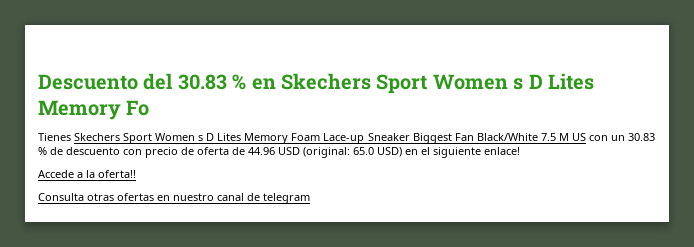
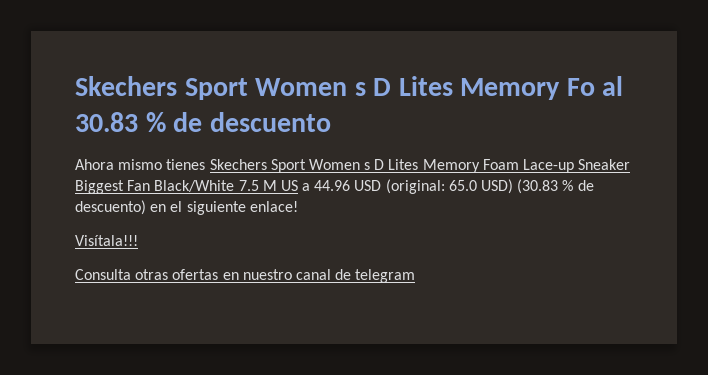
[38,73,276,90] Descuento del 30.83 % en -> (75, 86) none
[38,133,71,141] // Tienes -> [602,76,624,96] [75,112,331,132] [75,159,206,170] al 30.83 % de descuento // Ahora mismo tienes
[588,133,655,141] [38,147,245,158] con un 30.83 % de descuento con precio de oferta de -> [302,183,311,191] a
(402, 152) none -> [517,179,594,194] [75,200,146,215] (30.83 % de descuento)
[38,170,136,178] Accede a la oferta!! -> [75,235,138,246] Visítala!!!

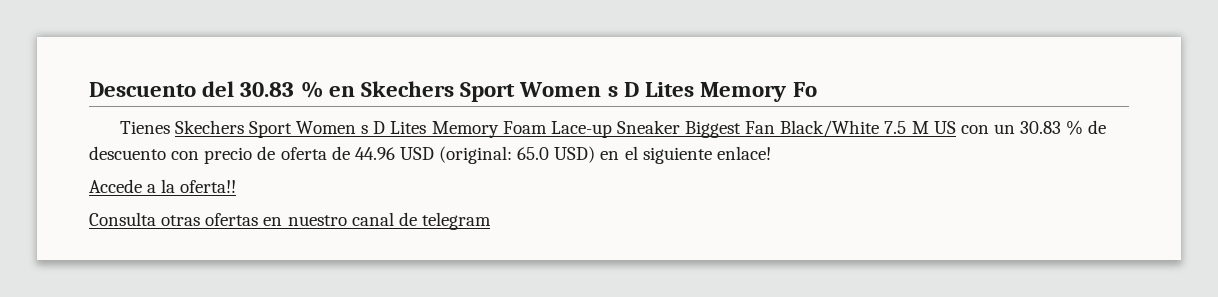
(75, 86) none -> [89,81,355,98] Descuento del 30.83 % en
[602,76,624,96] [75,112,331,132] [75,159,206,170] al 30.83 % de descuento // Ahora mismo tienes -> [119,121,170,134] // Tienes
[302,183,311,191] a -> [960,120,1107,135] [89,146,350,164] con un 30.83 % de descuento con precio de oferta de
[517,179,594,194] [75,200,146,215] (30.83 % de descuento) -> (596, 154) none
[75,235,138,246] Visítala!!! -> [89,179,237,193] Accede a la oferta!!

